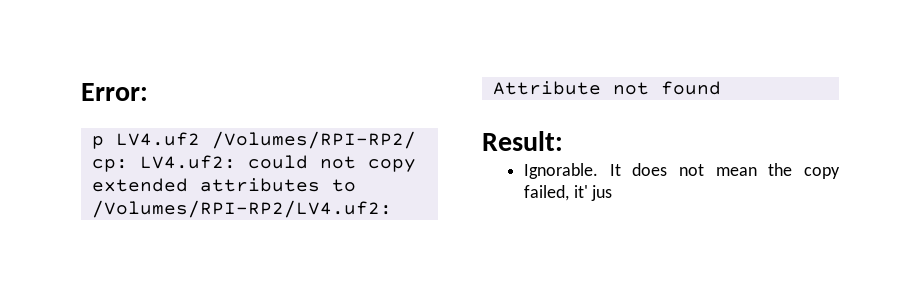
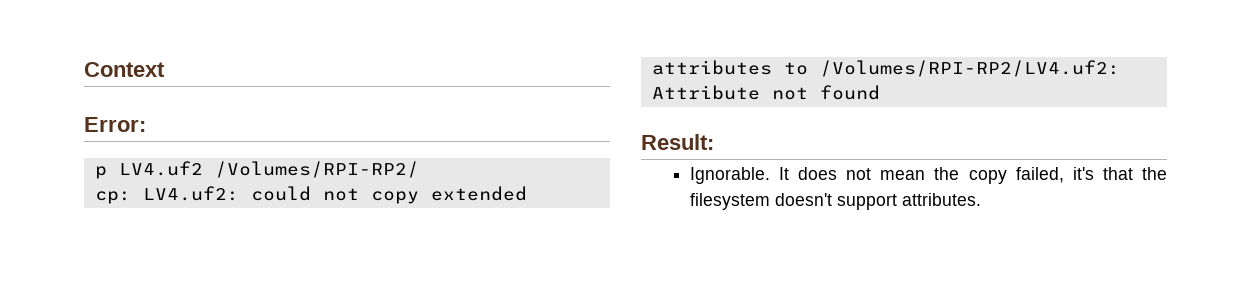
(81, 92) none -> [84,62,165,77] Context //
[573,185,613,201] it' jus -> [1072,167,1167,180] [689,193,981,210] it's that the filesystem doesn't support attributes.

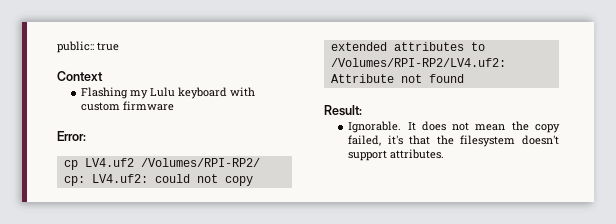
(84, 69) none -> [57,41,119,53] public:: true //
(165, 69) none -> [81,87,256,99] [81,101,175,111] // Flashing my Lulu keyboard with custom firmware
[94,166,107,179] p -> [63,160,78,170] cp

